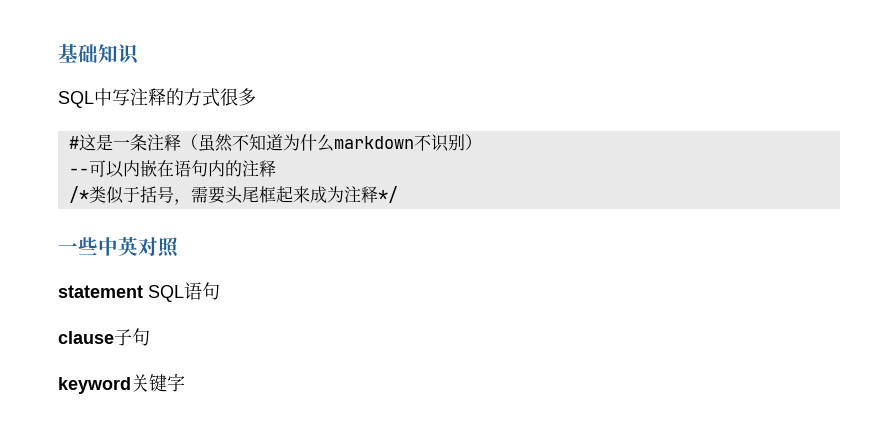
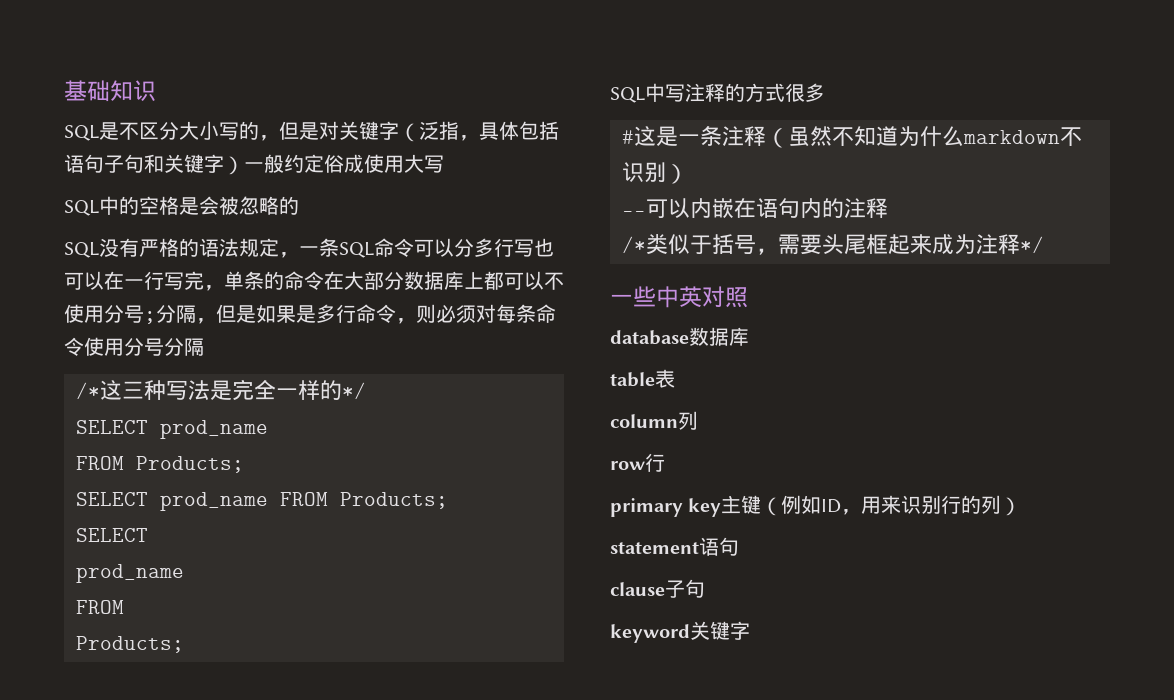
(139, 54) none -> [64,121,559,142] [64,154,444,175] [64,196,299,216] [64,238,554,258] [64,271,564,291] [64,304,556,324] [64,337,204,356] [76,379,366,400] [76,420,268,439] [76,456,244,473] [76,492,448,511] [76,528,148,542] [76,564,184,583] [76,600,124,614] [76,636,184,653] // SQL是不区分大小写的，但是对关键字（泛指，具体包括语句子句和关键字）一般约定俗成使用大写 // SQL中的空格是会被忽略的 // SQL没有严格的语法规定，一条SQL命令可以分多行写也可以在一行写完，单条的命令在大部分数据库上都可以不使用分号;分隔，但是如果是多行命令，则必须对每条命令使用分号分隔 // /*这三种写法是完全一样的*/ // SELECT prod_name // FROM Products; // SELECT prod_name FROM Products; // SELECT // prod_name // FROM // Products;
(179, 247) none -> [610,327,749,346] [610,369,675,388] [610,411,698,430] [610,453,665,472] [610,495,1022,517] // database数据库 // table表 // column列 // row行 // primary key主键（例如ID，用来识别行的列）
[148,285,184,302] SQL -> (699, 548) none

